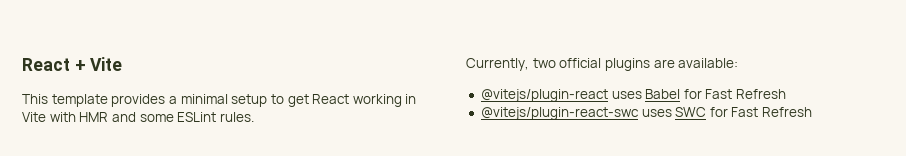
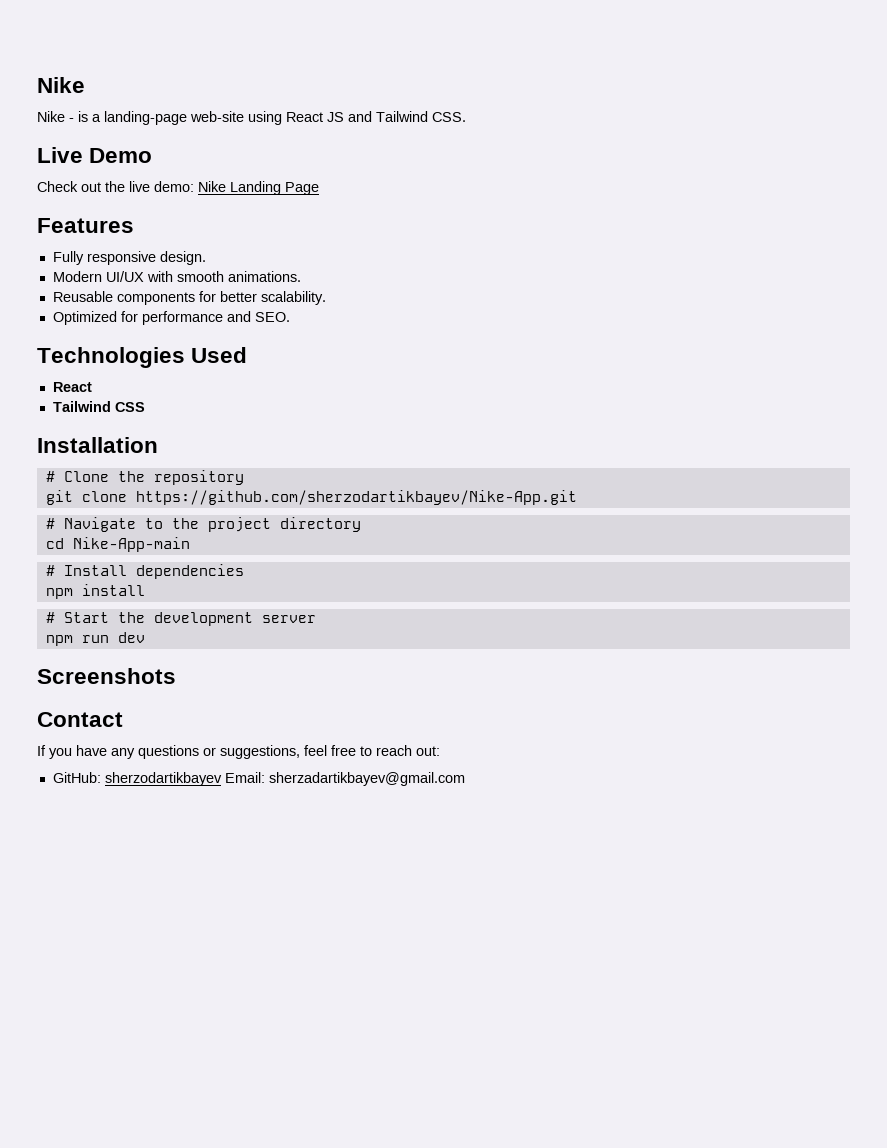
[22,57,123,71] [22,94,417,107] [22,112,254,122] [466,58,739,71] [480,89,787,102] [480,107,813,120] React + Vite // This template provides a minimal setup to get React working in Vite with HMR and some ESLint rules. // Currently, two official plugins are available: // @vitejs/plugin-react uses Babel for Fast Refresh // @vitejs/plugin-react-swc uses SWC for Fast Refresh -> [37,77,85,93] [37,111,466,125] [37,147,153,163] [37,181,319,195] [37,218,134,233] [52,251,206,265] [52,271,301,282] [52,291,326,305] [52,311,290,325] [37,347,248,368] [52,382,92,392] [52,401,145,412] [37,437,158,453] [45,470,244,485] [45,490,577,505] [45,517,361,532] [45,537,190,552] [45,564,244,579] [45,584,145,599] [45,612,316,626] [45,632,145,646] [37,668,176,684] [37,712,123,727] [37,745,440,759] [52,772,465,786] Nike // Nike - is a landing-page web-site using React JS and Tailwind CSS. // Live Demo // Check out the live demo: Nike Landing Page // Features // Fully responsive design. // Modern UI/UX with smooth animations. // Reusable components for better scalability. // Optimized for performance and SEO. // Technologies Used // React // Tailwind CSS // Installation // # Clone the repository // git clone https://github.com/sherzodartikbayev/Nike-App.git // # Navigate to the project directory // cd Nike-App-main // # Install dependencies // npm install // # Start the development server // npm run dev // Screenshots // Contact // If you have any questions or suggestions, feel free to reach out: // GitHub: sherzodartikbayev Email: sherzadartikbayev@gmail.com

